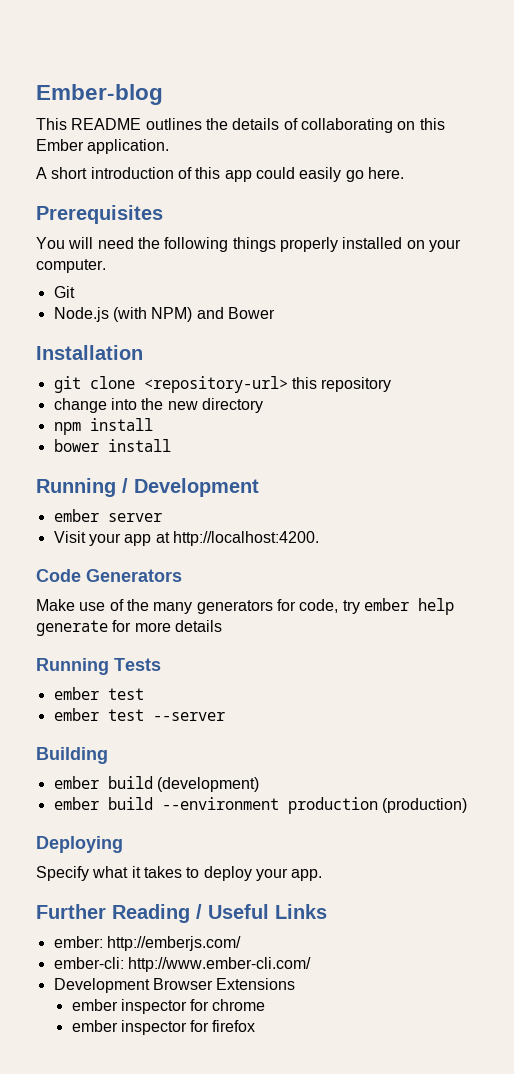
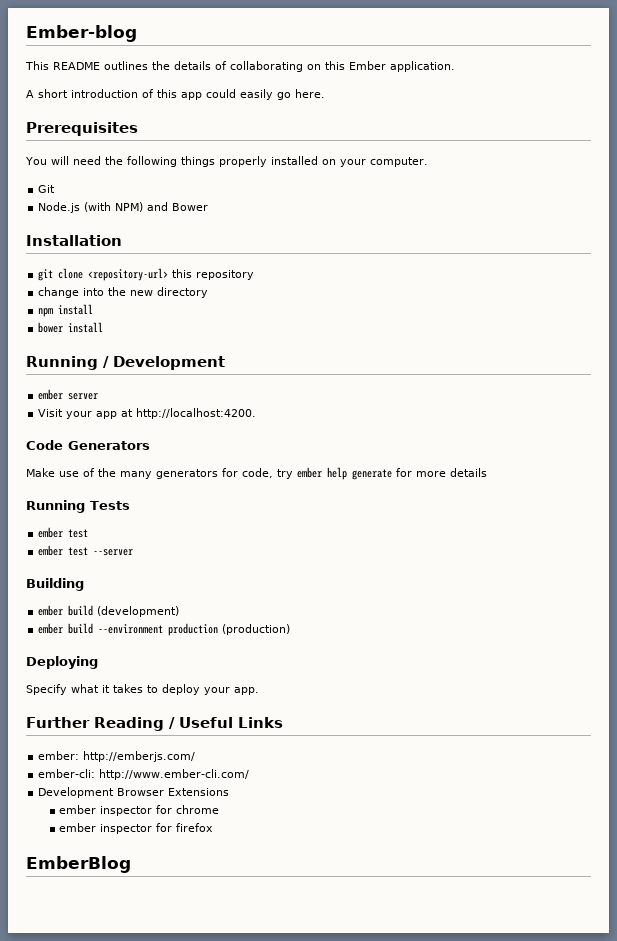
(256, 1026) none -> [26,856,131,873] // EmberBlog

